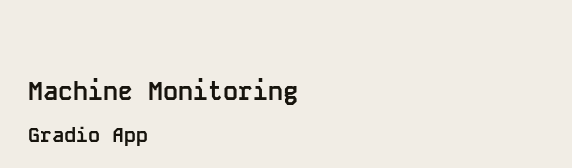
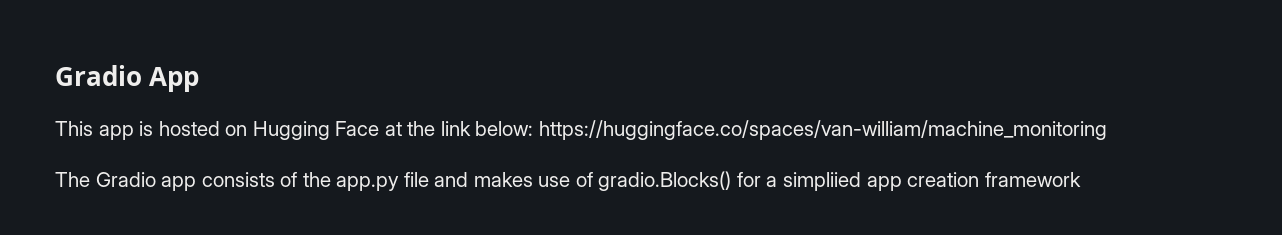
[28,78,298,105] Machine Monitoring // -> (55, 75) none
(148, 137) none -> [55,120,1107,140] [55,171,1081,191] // This app is hosted on Hugging Face at the link below: https://huggingface.co/spaces/van-william/machine_monitoring // The Gradio app consists of the app.py file and makes use of gradio.Blocks() for a simpliied app creation framework

